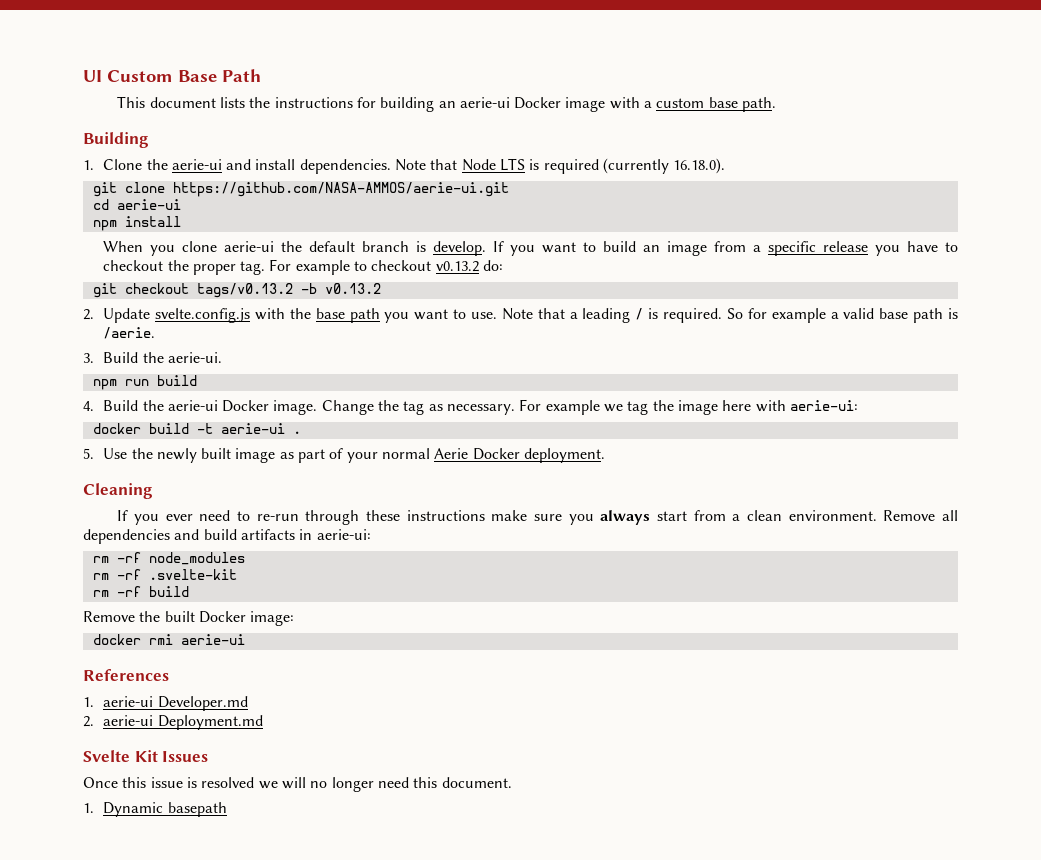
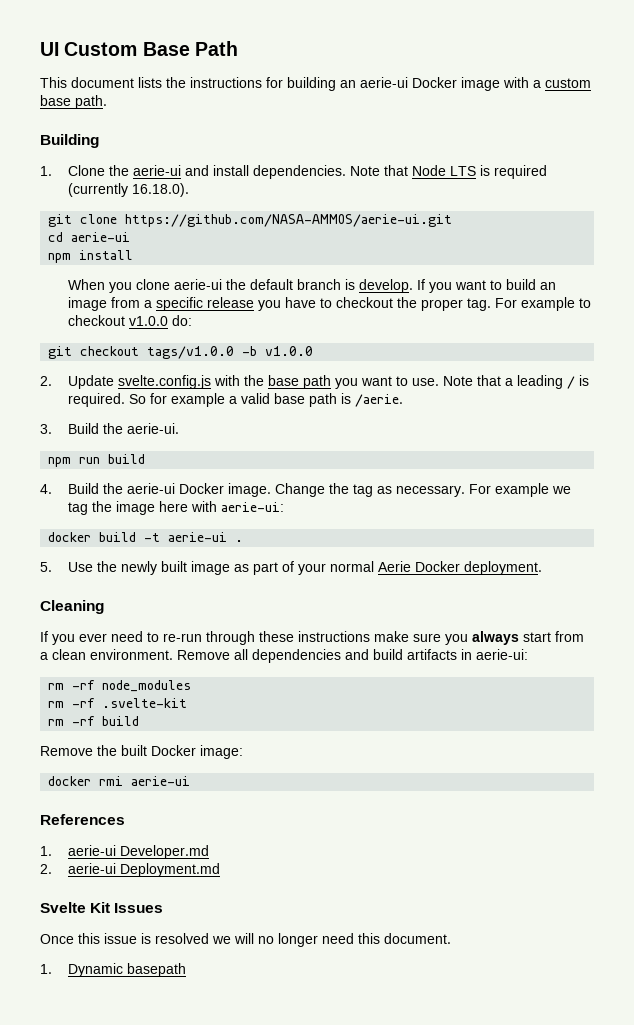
[435,261,479,272] v0.13.2 -> [128,316,168,326] v1.0.0
[196,283,381,298] tags/v0.13.2 -b v0.13.2 -> [147,346,314,359] tags/v1.0.0 -b v1.0.0

